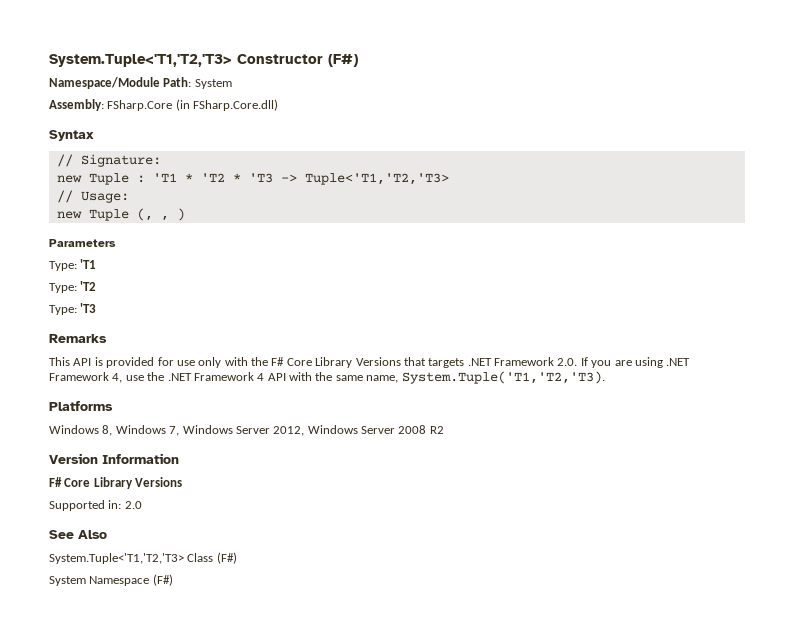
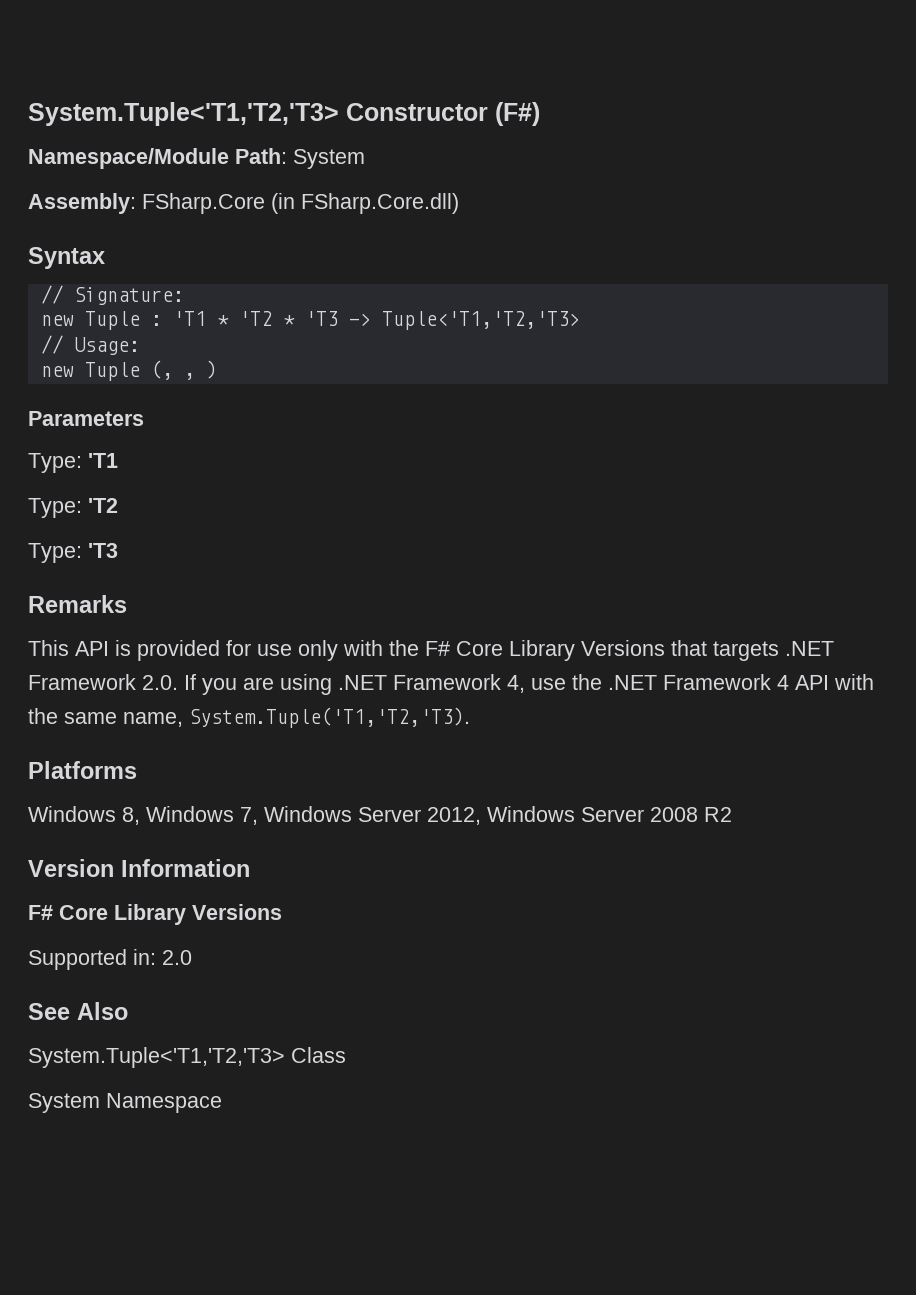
[216,552,237,564] (F#) -> (346, 1055) none
[152,574,173,586] (F#) -> (222, 1103) none

